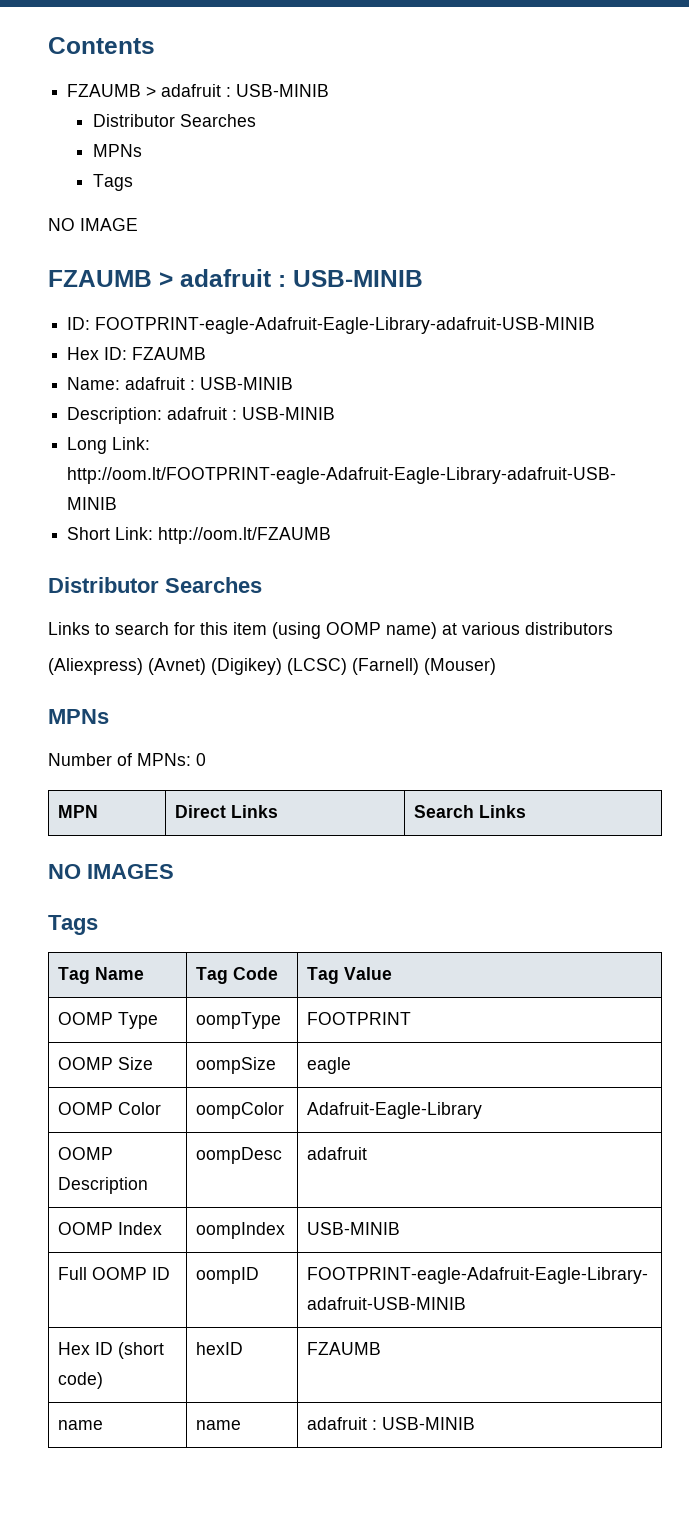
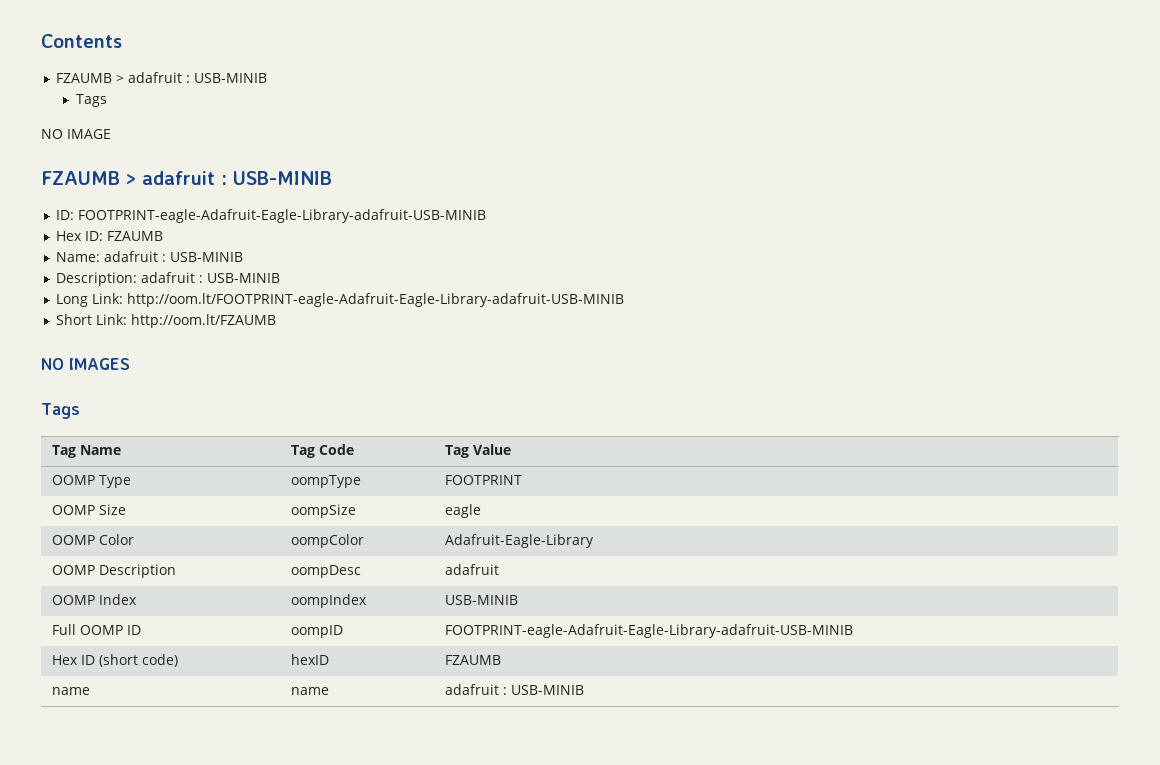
[92,114,256,127] [92,144,142,157] // Distributor Searches // MPNs -> (267, 78) none
[48,577,262,593] [48,622,613,639] [48,658,496,675] [48,709,109,724] [48,753,206,766] [58,805,99,818] [175,805,279,818] [414,805,527,818] // Distributor Searches // Links to search for this item (using OOMP name) at various distributors // (Aliexpress) (Avnet) (Digikey) (LCSC) (Farnell) (Mouser) // MPNs // Number of MPNs: 0 // MPN | Direct Links | Search Links -> (276, 321) none

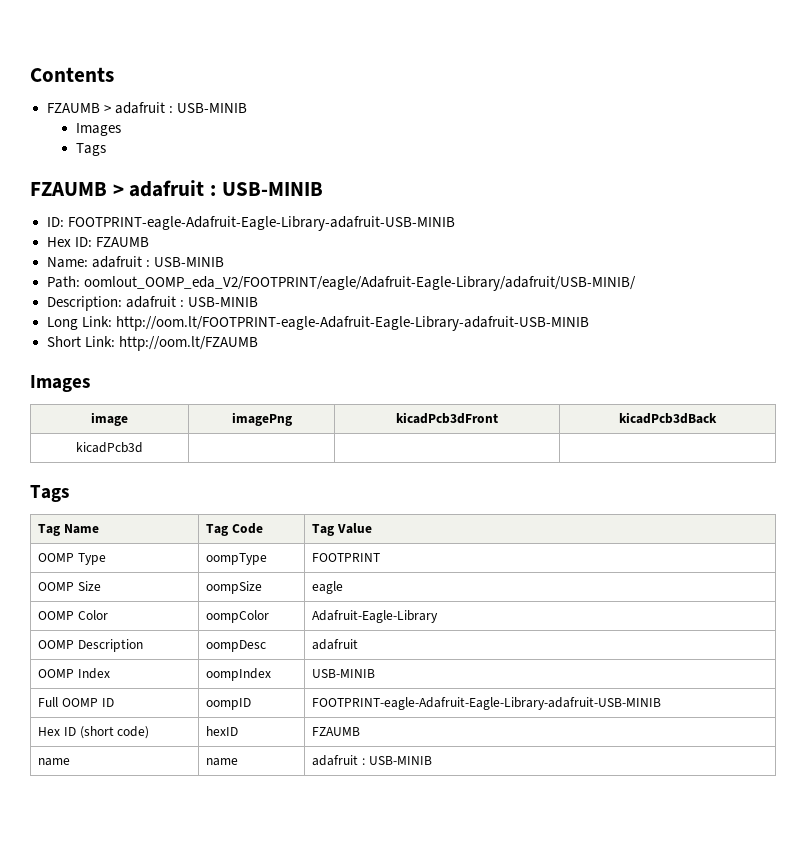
[75,94,107,107] [41,129,111,139] // Tags // NO IMAGE -> [75,123,121,136] [75,143,106,156] // Images // Tags
(243, 257) none -> [46,276,636,291] // Path: oomlout_OOMP_eda_V2/FOOTPRINT/eagle/Adafruit-Eagle-Library/adafruit/USB-MINIB/
[41,358,130,370] NO IMAGES -> [30,375,90,392] [91,412,128,426] [231,412,292,426] [396,412,498,424] [619,412,717,424] [76,442,143,453] Images // image | imagePng | kicadPcb3dFront | kicadPcb3dBack // kicadPcb3d | | |

